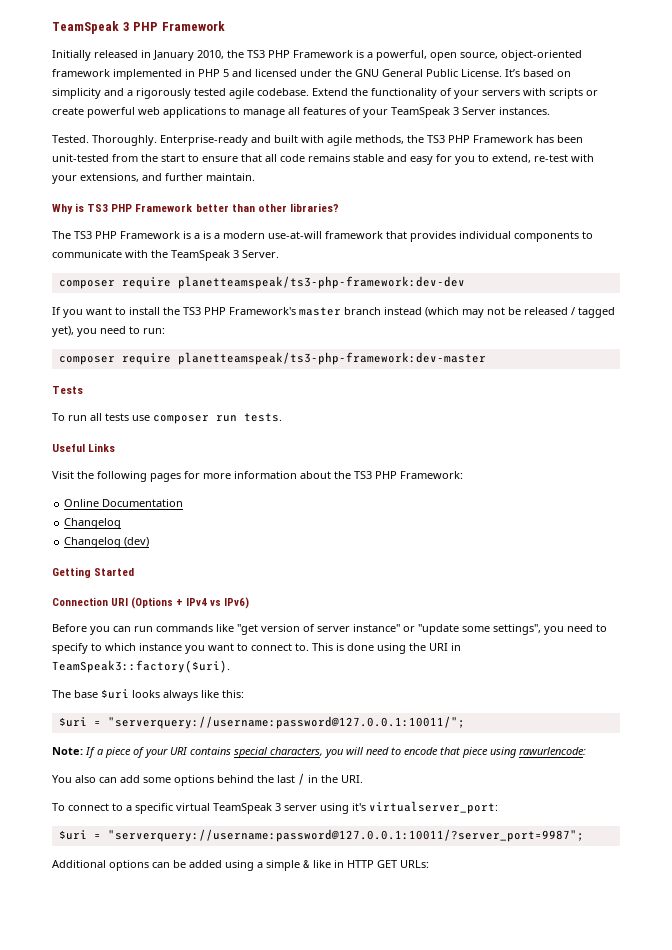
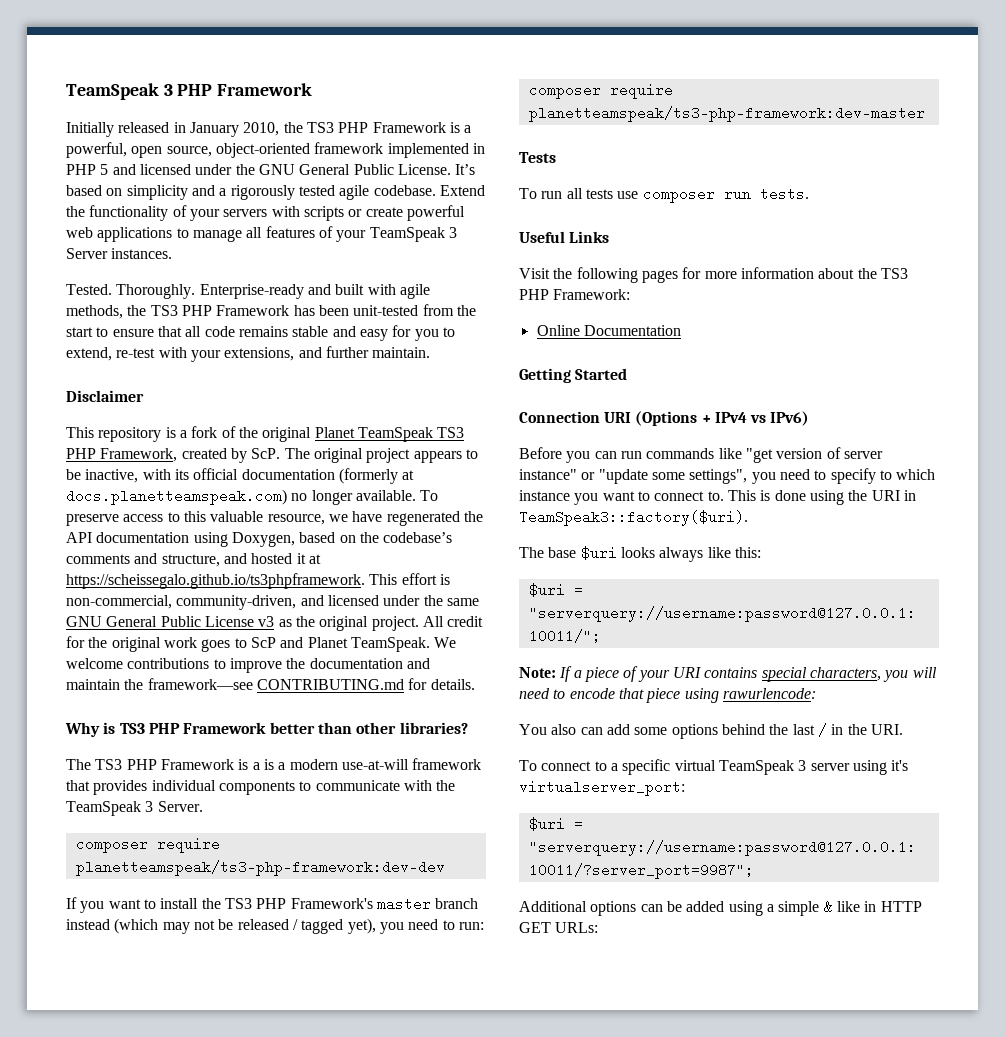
(255, 177) none -> [66,390,144,402] [66,426,465,442] [66,448,478,463] [66,468,415,484] [66,489,439,505] [66,511,483,526] [66,532,453,547] [66,553,321,567] [66,573,450,589] [66,595,479,610] [66,616,484,631] [66,636,457,652] [66,658,430,673] [66,678,475,690] // Disclaimer // This repository is a fork of the original Planet TeamSpeak TS3 PHP Framework, created by ScP. The original project appears to be inactive, with its official documentation (formerly at docs.planetteamspeak.com) no longer available. To preserve access to this valuable resource, we have regenerated the API documentation using Doxygen, based on the codebase’s comments and structure, and hosted it at https://scheissegalo.github.io/ts3phpframework. This effort is non-commercial, community-driven, and licensed under the same GNU General Public License v3 as the original project. All credit for the original work goes to ScP and Planet TeamSpeak. We welcome contributions to improve the documentation and maintain the framework—see CONTRIBUTING.md for details.
[64,518,122,529] [64,537,150,548] // Changelog // Changelog (dev) -> (681, 330) none

